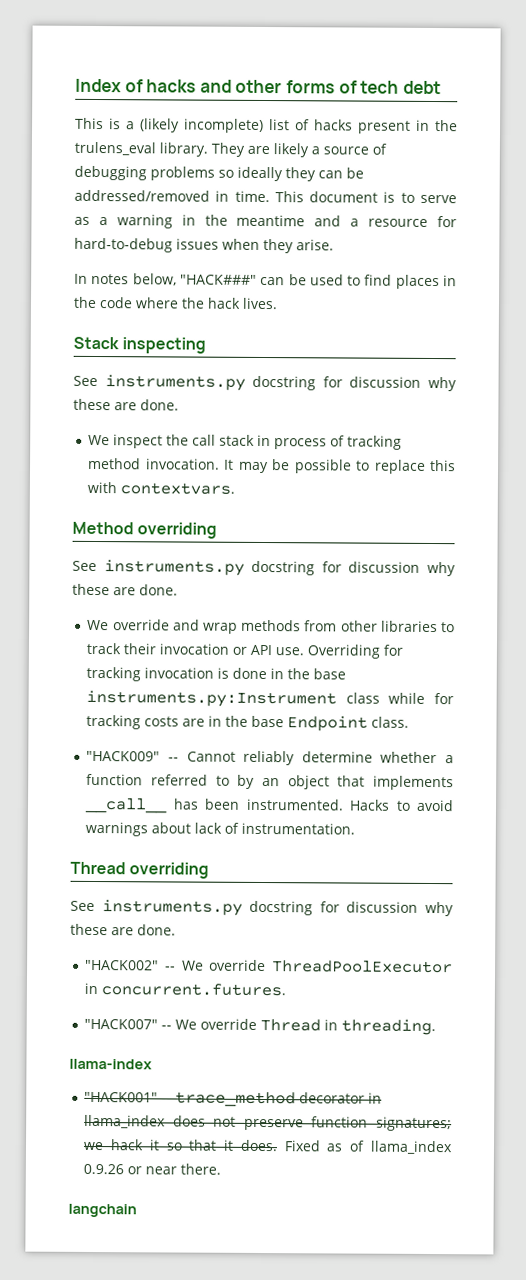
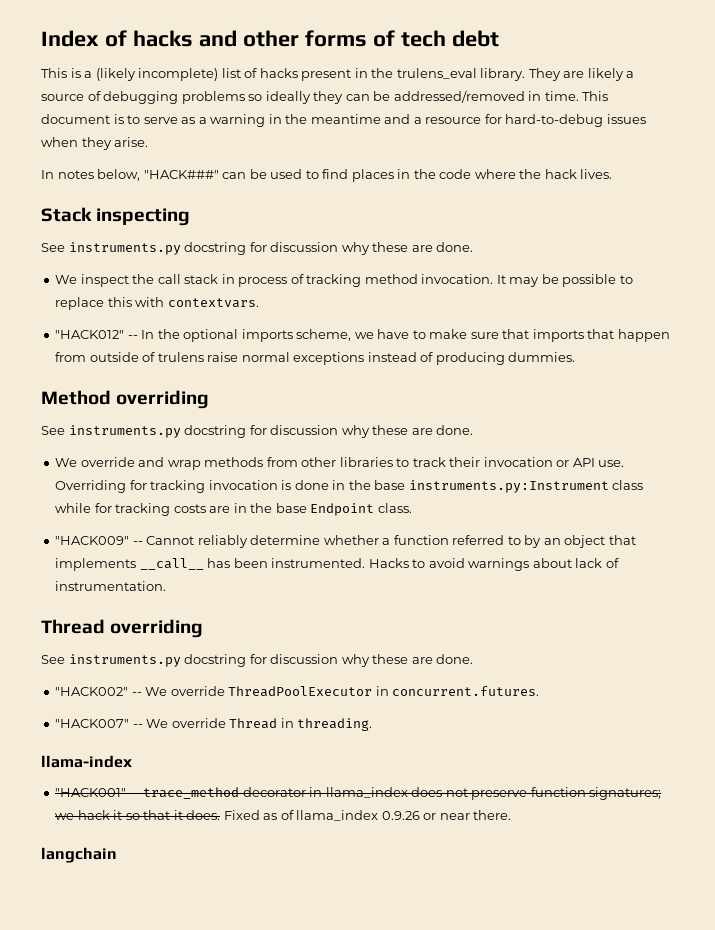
(236, 488) none -> [55,329,670,342] [55,352,576,365] // "HACK012" -- In the optional imports scheme, we have to make sure that imports that happen from outside of trulens raise normal exceptions instead of producing dummies.

